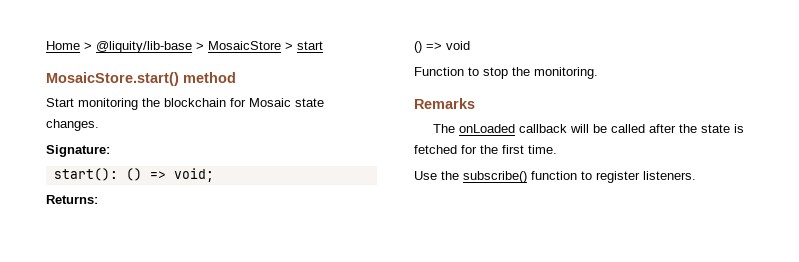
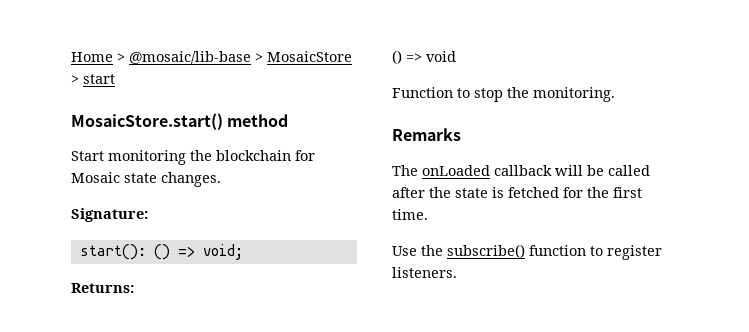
[96,41,192,53] @liquity/lib-base -> [129,51,251,64] @mosaic/lib-base

